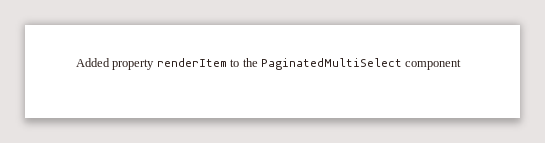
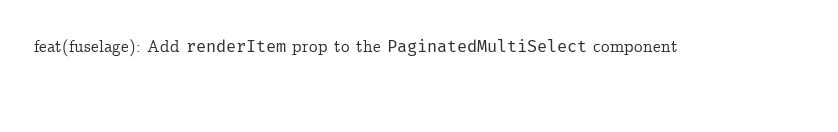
[76,58,227,70] Added property renderItem -> [34,39,328,57] feat(fuselage): Add renderItem prop

